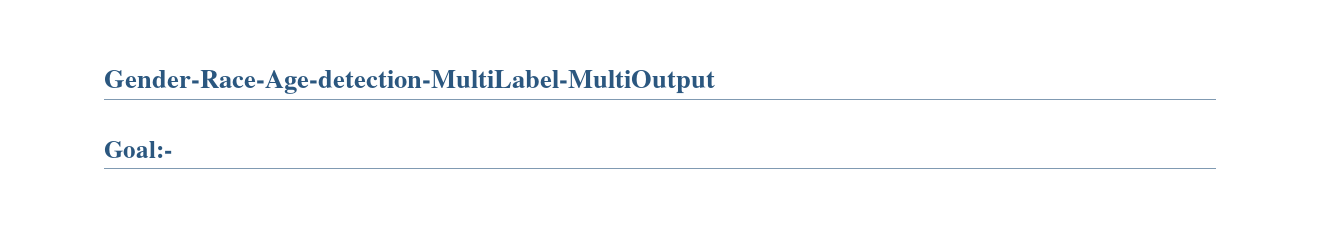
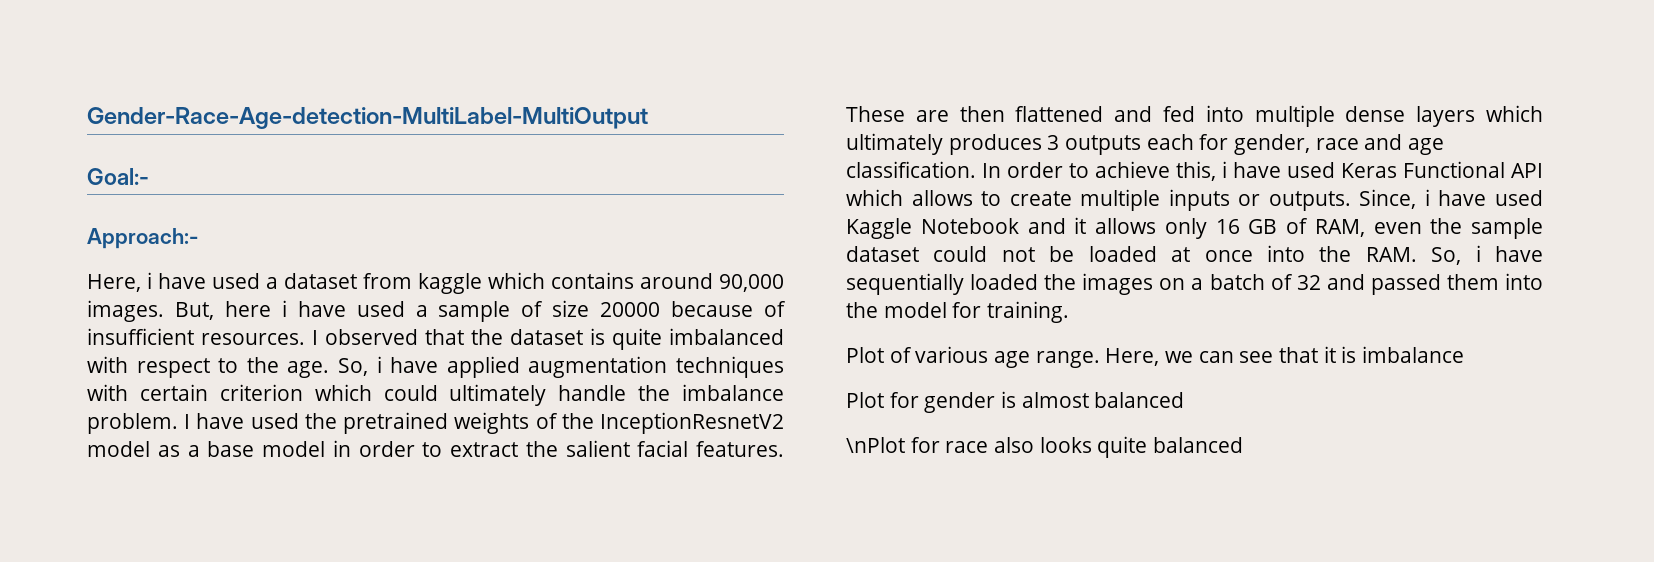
(172, 149) none -> [87,228,198,249] [87,272,784,294] [87,300,786,322] [87,328,784,350] [87,356,785,378] [87,384,784,406] [87,412,784,434] [87,440,784,457] [846,105,1543,127] [846,133,1445,155] [846,161,1543,181] [846,189,1543,211] [846,217,1543,239] [846,245,1543,265] [846,273,1543,295] [846,301,1070,323] [846,346,1465,368] [846,391,1185,413] [846,436,1244,458] // Approach:- // Here, i have used a dataset from kaggle which contains around 90,000 images. But, here i have used a sample of size 20000 because of insufficient resources. I observed that the dataset is quite imbalanced with respect to the age. So, i have applied augmentation techniques with certain criterion which could ultimately handle the imbalance problem. I have used the pretrained weights of the InceptionResnetV2 model as a base model in order to extract the salient facial features. These are then flattened and fed into multiple dense layers which ultimately produces 3 outputs each for gender, race and age classification. In order to achieve this, i have used Keras Functional API which allows to create multiple inputs or outputs. Since, i have used Kaggle Notebook and it allows only 16 GB of RAM, even the sample dataset could not be loaded at once into the RAM. So, i have sequentially loaded the images on a batch of 32 and passed them into the model for training. // Plot of various age range. Here, we can see that it is imbalance // Plot for gender is almost balanced // \nPlot for race also looks quite balanced

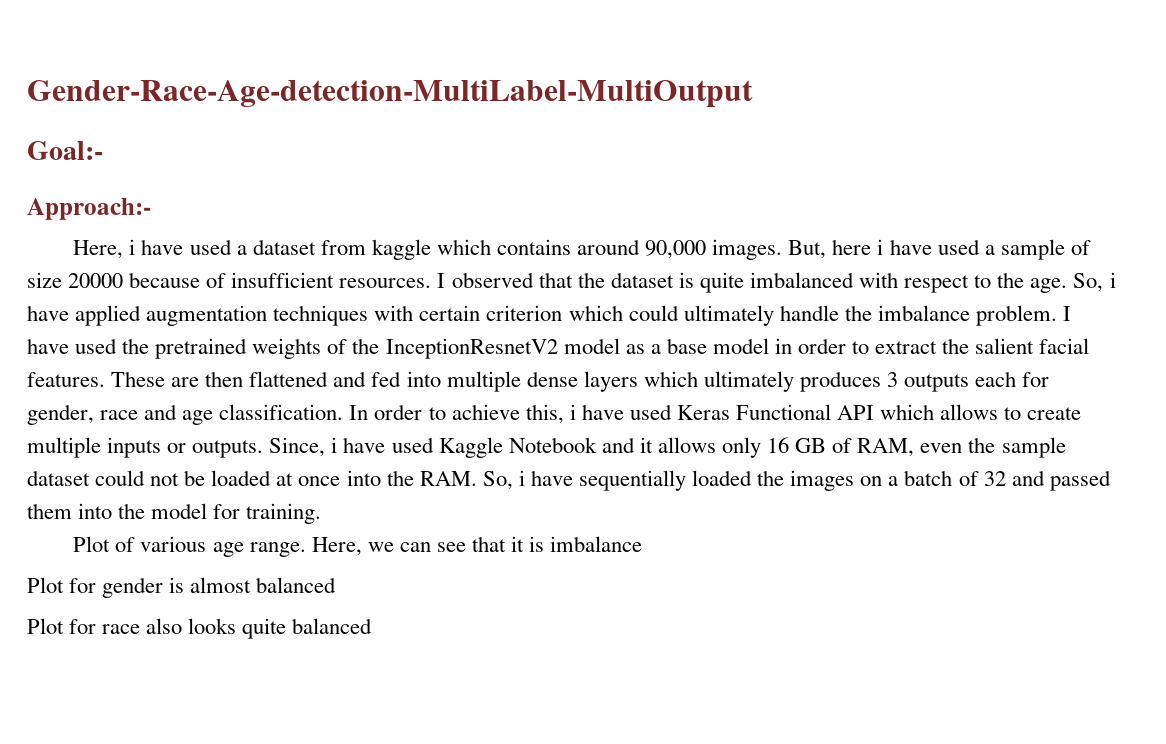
[846,437,905,453] \nPlot -> [27,618,64,634] Plot

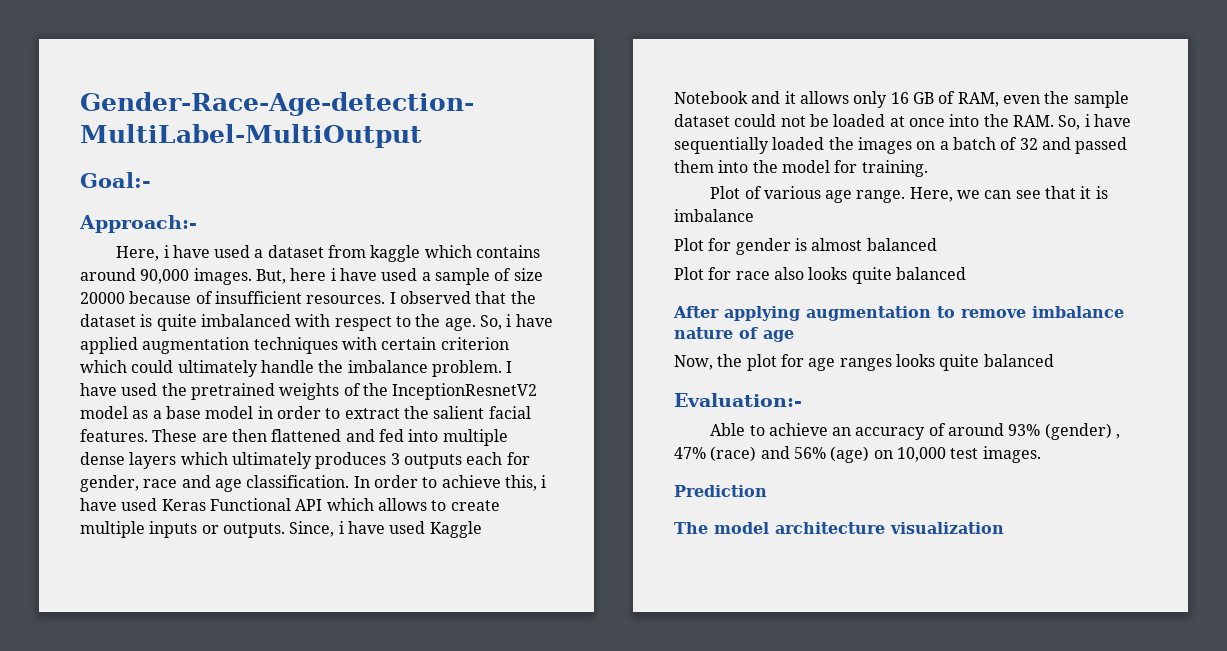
(373, 626) none -> [673,306,1124,321] [674,327,794,342] [674,354,1054,371] [674,393,802,407] [710,423,1121,440] [674,446,1041,463] [674,485,767,497] [674,522,1004,534] // After applying augmentation to remove imbalance nature of age // Now, the plot for age ranges looks quite balanced // Evaluation:- // Able to achieve an accuracy of around 93% (gender) , 47% (race) and 56% (age) on 10,000 test images. // Prediction // The model architecture visualization

